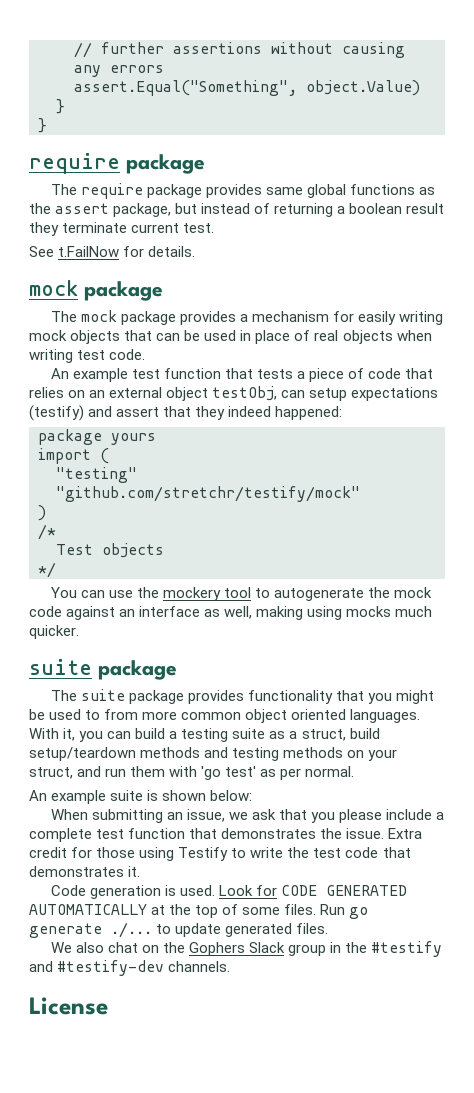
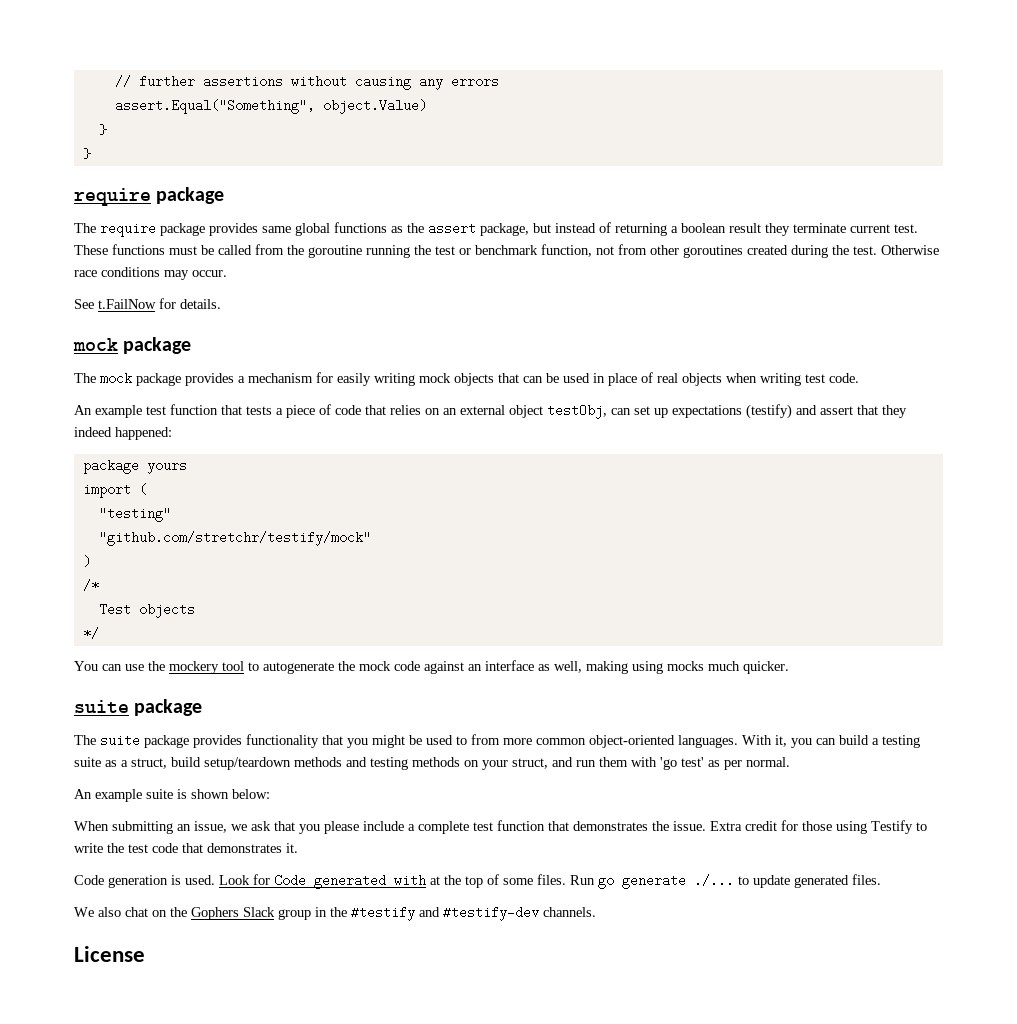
(215, 228) none -> [74,244,939,258] [74,267,227,280] These functions must be called from the goroutine running the test or benchmark function, not from other goroutines created during the test. Otherwise race conditions may occur.
[309,388,348,401] setup -> [634,406,668,418] set up
[245,709,347,723] object oriented -> [589,735,675,748] object-oriented
[280,885,407,896] [29,904,147,915] CODE GENERATED AUTOMATICALLY -> [274,874,426,889] Code generated with

